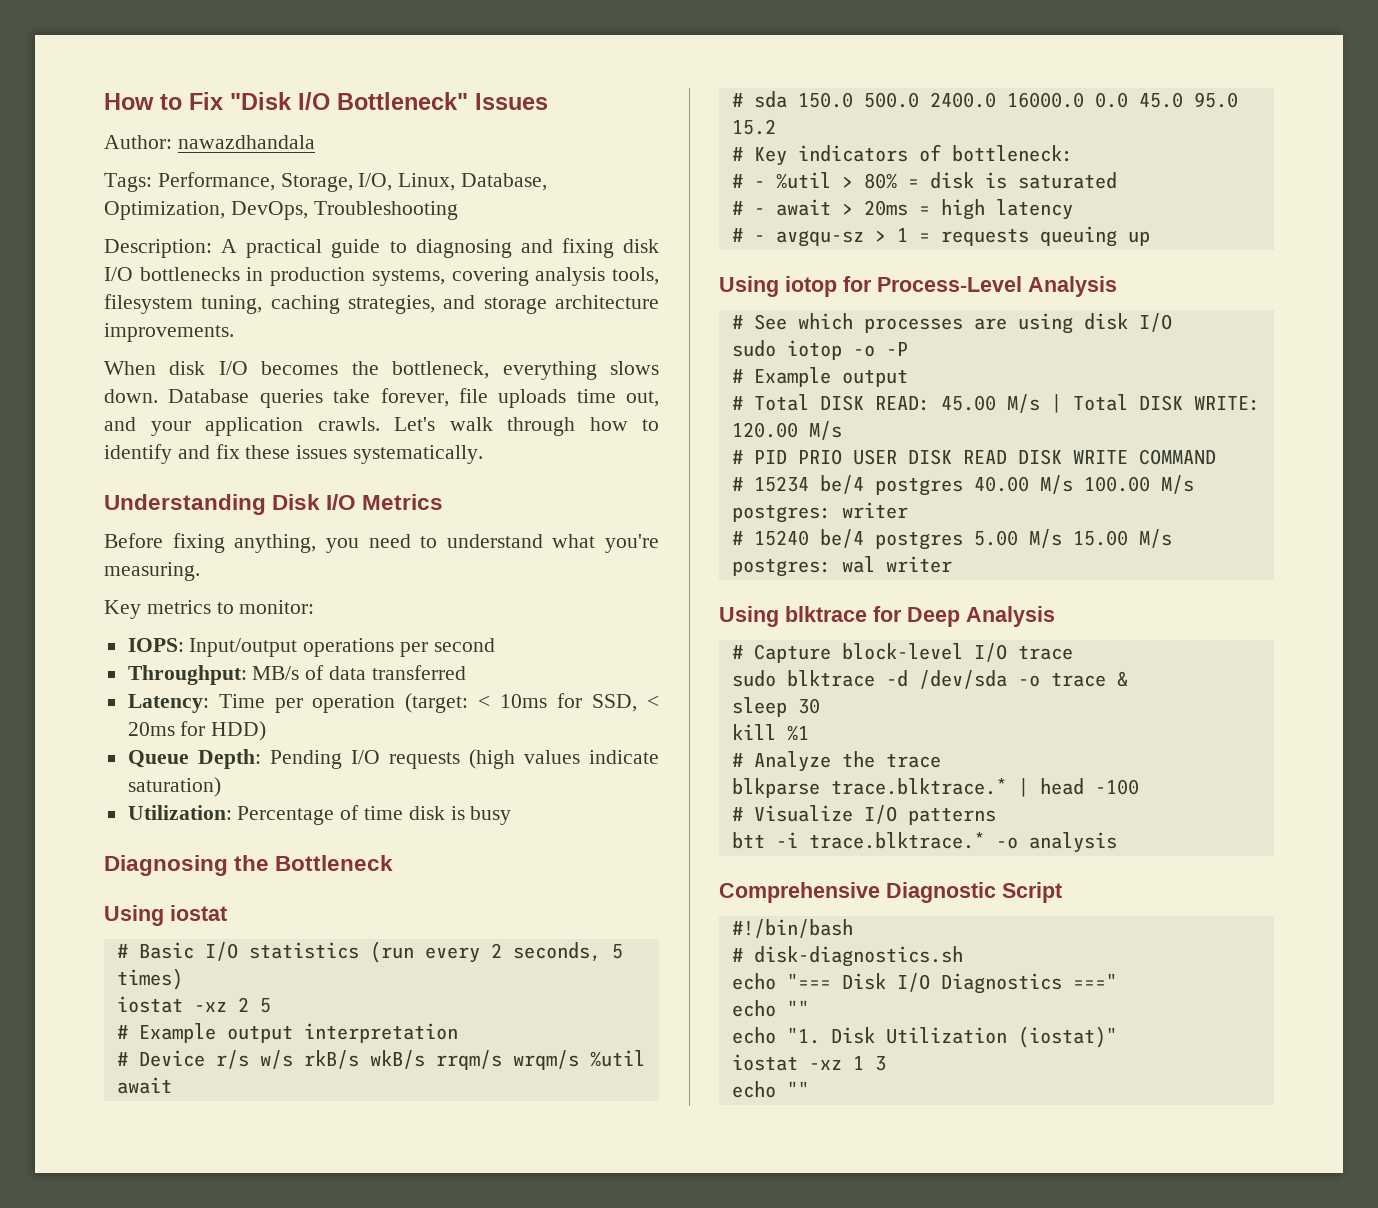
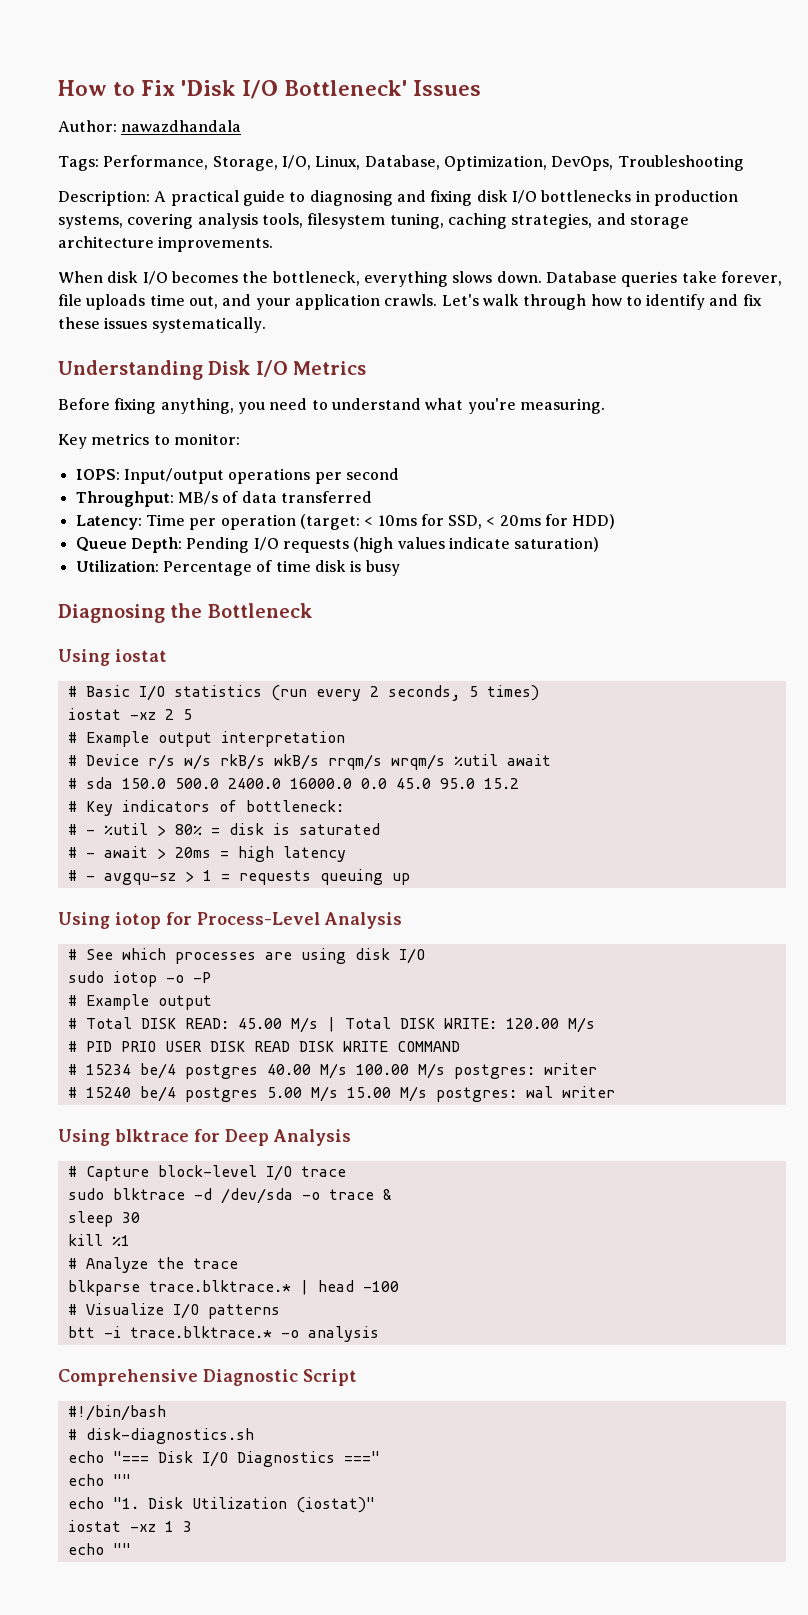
[230,92,468,110] "Disk I/O Bottleneck" -> [181,80,408,99] 'Disk I/O Bottleneck'

